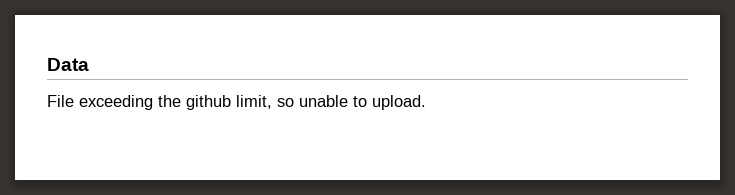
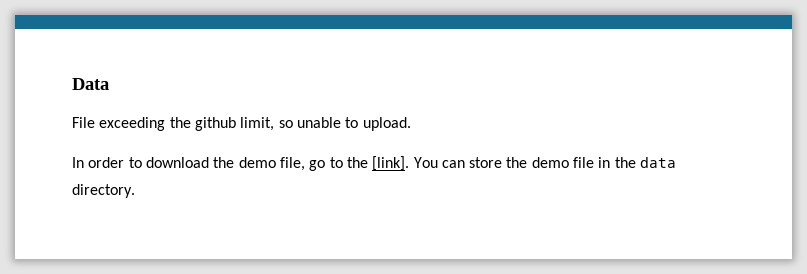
(426, 102) none -> [72,156,677,171] [72,184,135,198] // In order to download the demo file, go to the [link]. You can store the demo file in the data directory.

